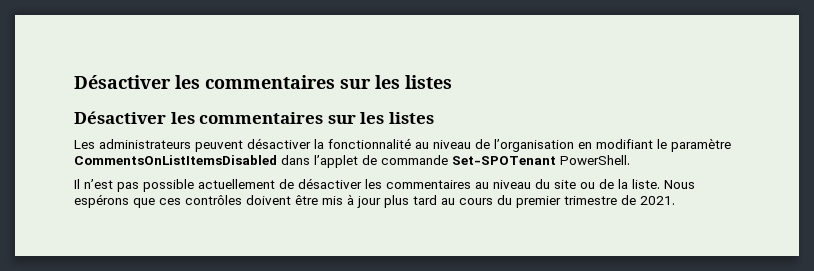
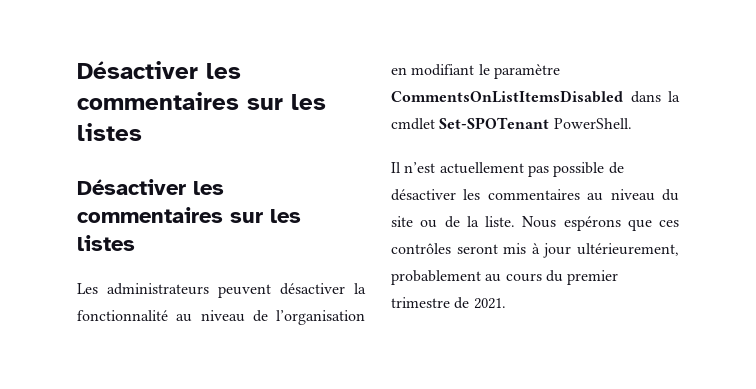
[314,155,448,168] l’applet de commande -> [668,91,680,102] [391,118,435,130] la cmdlet
(113, 184) none -> [439,162,524,174] actuellement
[198,179,275,189] actuellement -> (605, 169) none
[246,195,318,205] doivent être -> [456,244,498,254] seront
[384,195,437,208] plus tard -> [577,243,679,256] [391,270,481,285] ultérieurement, probablement

